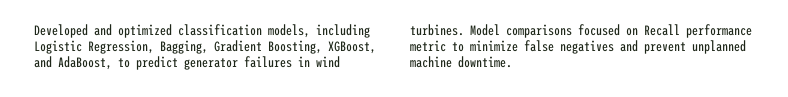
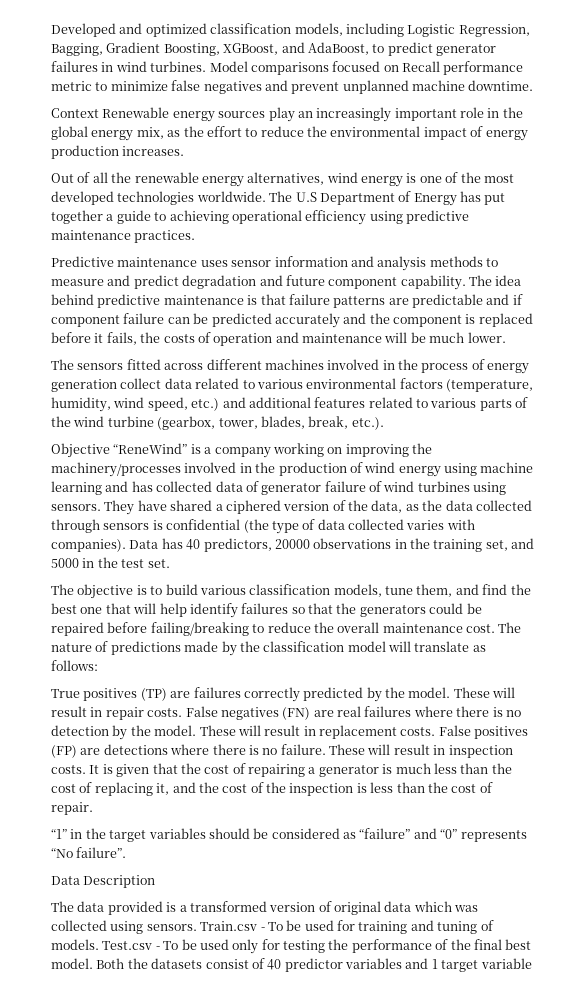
(512, 62) none -> [51,107,523,122] [51,126,528,141] [51,145,185,159] [51,172,514,187] [51,191,506,206] [51,210,469,225] [51,230,196,243] [51,256,498,271] [51,275,522,290] [51,294,523,308] [51,313,533,328] [51,332,506,346] [51,359,530,374] [51,378,533,392] [51,397,529,412] [51,416,384,430] [51,443,432,458] [51,462,534,477] [51,481,507,495] [51,500,532,515] [51,519,475,534] [51,538,535,552] [51,557,170,568] [51,584,531,599] [51,603,482,618] [51,622,522,636] [51,641,486,656] [51,660,98,671] [51,687,516,702] [51,706,521,720] [51,725,529,740] [51,744,513,758] [51,763,512,777] [51,782,493,796] [51,802,93,815] [51,828,527,842] [51,847,127,858] [51,875,156,888] [51,901,479,915] [51,920,494,934] [51,939,532,954] [51,958,532,972] // Context Renewable energy sources play an increasingly important role in the global energy mix, as the effort to reduce the environmental impact of energy production increases. // Out of all the renewable energy alternatives, wind energy is one of the most developed technologies worldwide. The U.S Department of Energy has put together a guide to achieving operational efficiency using predictive maintenance practices. // Predictive maintenance uses sensor information and analysis methods to measure and predict degradation and future component capability. The idea behind predictive maintenance is that failure patterns are predictable and if component failure can be predicted accurately and the component is replaced before it fails, the costs of operation and maintenance will be much lower. // The sensors fitted across different machines involved in the process of energy generation collect data related to various environmental factors (temperature, humidity, wind speed, etc.) and additional features related to various parts of the wind turbine (gearbox, tower, blades, break, etc.). // Objective “ReneWind” is a company working on improving the machinery/processes involved in the production of wind energy using machine learning and has collected data of generator failure of wind turbines using sensors. They have shared a ciphered version of the data, as the data collected through sensors is confidential (the type of data collected varies with companies). Data has 40 predictors, 20000 observations in the training set, and 5000 in the test set. // The objective is to build various classification models, tune them, and find the best one that will help identify failures so that the generators could be repaired before failing/breaking to reduce the overall maintenance cost. The nature of predictions made by the classification model will translate as follows: // True positives (TP) are failures correctly predicted by the model. These will result in repair costs. False negatives (FN) are real failures where there is no detection by the model. These will result in replacement costs. False positives (FP) are detections where there is no failure. These will result in inspection costs. It is given that the cost of repairing a generator is much less than the cost of replacing it, and the cost of the inspection is less than the cost of repair. // “1” in the target variables should be considered as “failure” and “0” represents “No failure”. // Data Description // The data provided is a transformed version of original data which was collected using sensors. Train.csv - To be used for training and tuning of models. Test.csv - To be used only for testing the performance of the final best model. Both the datasets consist of 40 predictor variables and 1 target variable

